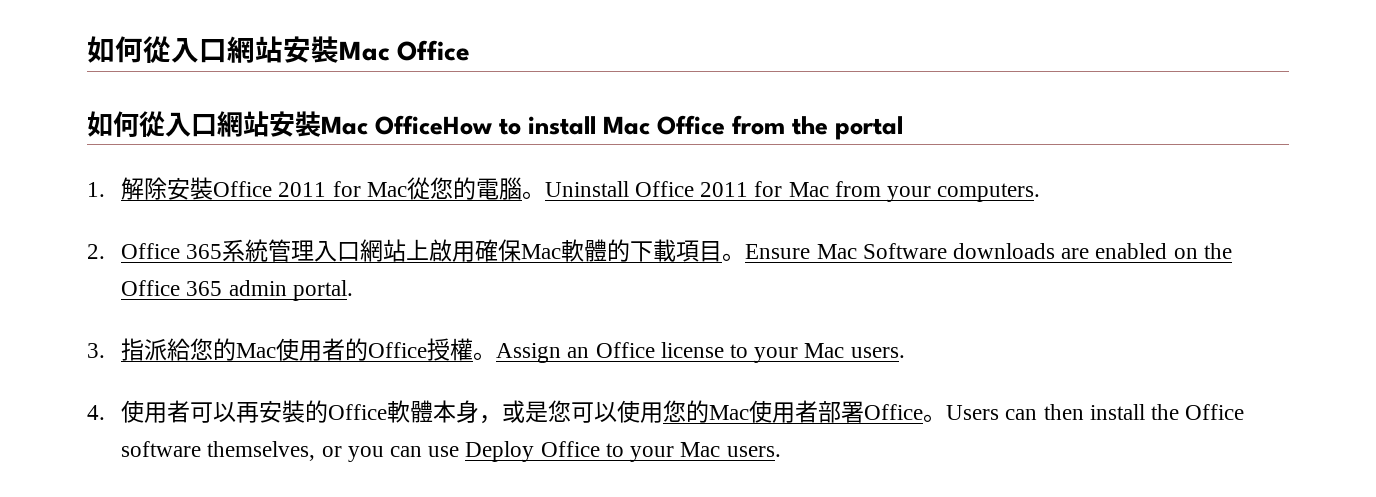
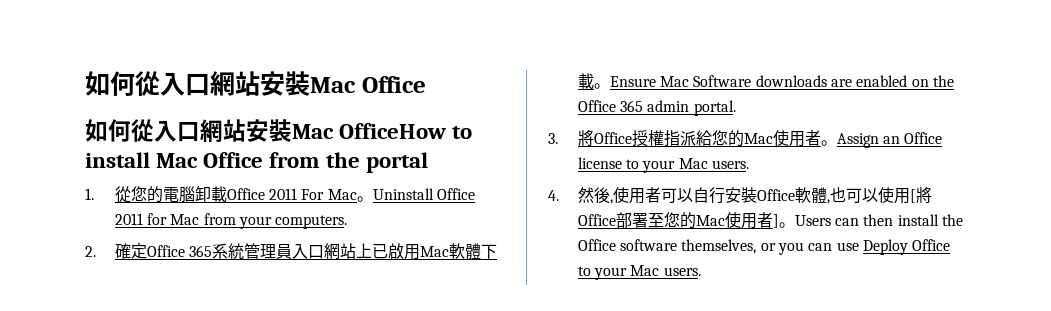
[121,177,522,200] 解除安裝Office 2011 for Mac從您的電腦 -> [114,186,357,203] 從您的電腦卸載Office 2011 For Mac
(105, 251) none -> [114,243,147,259] 確定
(315, 250) none -> [275,244,292,259] 員
[429,239,723,262] 啟用確保Mac軟體的下載項目 -> [371,243,497,260] [577,73,594,89] 已啟用Mac軟體下載
(105, 350) none -> [577,130,664,147] 將Office授權
[345,338,474,361] 的Office授權 -> (821, 138) none
(105, 412) none -> [577,187,613,204] 然後,
[236,400,924,424] 再安裝的Office軟體本身，或是您可以使用您的Mac使用者部署Office -> [692,187,932,204] [577,212,779,229] 自行安裝Office軟體,也可以使用[將Office部署至您的Mac使用者]

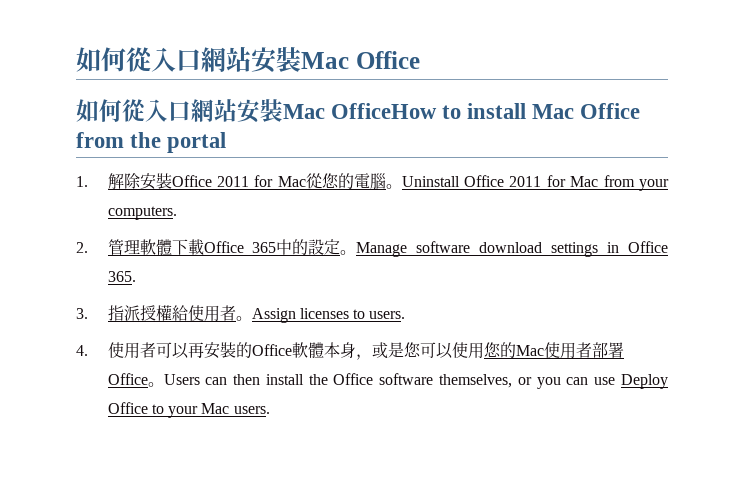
[114,186,357,203] 從您的電腦卸載Office 2011 For Mac -> [107,173,386,190] 解除安裝Office 2011 for Mac從您的電腦
[114,243,497,260] [577,73,954,89] [577,100,736,116] [548,130,943,148] [577,157,749,173] [548,187,932,204] [577,212,779,229] 確定Office 365系統管理員入口網站上已啟用Mac軟體下載。Ensure Mac Software downloads are enabled on the Office 365 admin portal. // 3.將Office授權指派給您的Mac使用者。Assign an Office license to your Mac users. // 4.然後,使用者可以自行安裝Office軟體,也可以使用[將Office部署至您的Mac使用者] -> [107,239,669,257] [107,271,136,282] [76,305,406,323] [76,342,624,360] [107,373,148,385] 管理軟體下載Office 365中的設定。Manage software download settings in Office 365. // 3.指派授權給使用者。Assign licenses to users. // 4.使用者可以再安裝的Office軟體本身，或是您可以使用您的Mac使用者部署Office

